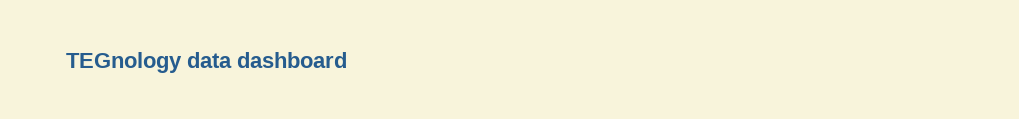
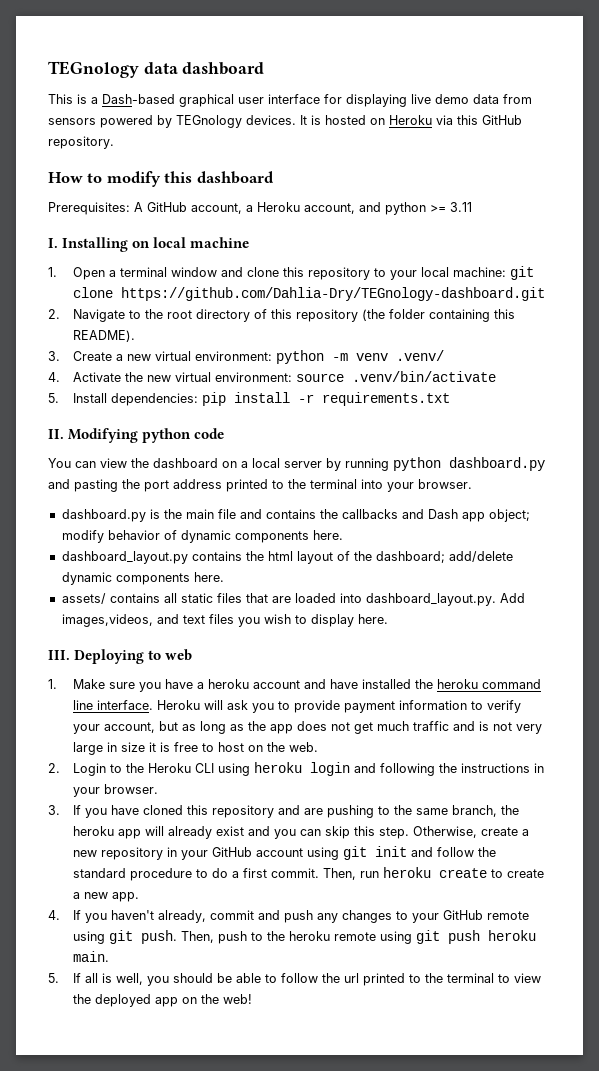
(347, 60) none -> [48,94,532,107] [48,115,522,128] [48,136,114,149] [48,171,274,187] [48,202,472,215] [48,237,250,252] [48,266,534,280] [72,287,545,301] [48,309,515,322] [72,330,135,342] [48,350,444,364] [48,371,496,382] [48,392,450,406] [48,428,225,443] [48,457,545,471] [48,479,472,492] [61,509,530,522] [61,530,343,543] [61,551,513,564] [61,572,224,585] [61,593,525,606] [61,614,388,627] [48,649,193,664] [48,679,541,692] [72,700,521,713] [72,721,542,734] [72,742,318,755] [48,762,544,776] [72,784,158,797] [48,805,519,818] [72,826,529,839] [72,846,496,860] [72,867,544,881] [72,892,139,902] [48,910,529,923] [72,930,536,944] [72,951,109,962] [48,973,541,986] [72,994,252,1007] // This is a Dash-based graphical user interface for displaying live demo data from sensors powered by TEGnology devices. It is hosted on Heroku via this GitHub repository. // How to modify this dashboard // Prerequisites: A GitHub account, a Heroku account, and python >= 3.11 // I. Installing on local machine // 1. Open a terminal window and clone this repository to your local machine: git clone https://github.com/Dahlia-Dry/TEGnology-dashboard.git // 2. Navigate to the root directory of this repository (the folder containing this README). // 3. Create a new virtual environment: python -m venv .venv/ // 4. Activate the new virtual environment: source .venv/bin/activate // 5. Install dependencies: pip install -r requirements.txt // II. Modifying python code // You can view the dashboard on a local server by running python dashboard.py and pasting the port address printed to the terminal into your browser. // dashboard.py is the main file and contains the callbacks and Dash app object; modify behavior of dynamic components here. // dashboard_layout.py contains the html layout of the dashboard; add/delete dynamic components here. // assets/ contains all static files that are loaded into dashboard_layout.py. Add images,videos, and text files you wish to display here. // III. Deploying to web // 1. Make sure you have a heroku account and have installed the heroku command line interface. Heroku will ask you to provide payment information to verify your account, but as long as the app does not get much traffic and is not very large in size it is free to host on the web. // 2. Login to the Heroku CLI using heroku login and following the instructions in your browser. // 3. If you have cloned this repository and are pushing to the same branch, the heroku app will already exist and you can skip this step. Otherwise, create a new repository in your GitHub account using git init and follow the standard procedure to do a first commit. Then, run heroku create to create a new app. // 4. If you haven't already, commit and push any changes to your GitHub remote using git push. Then, push to the heroku remote using git push heroku main. // 5. If all is well, you should be able to follow the url printed to the terminal to view the deployed app on the web!

